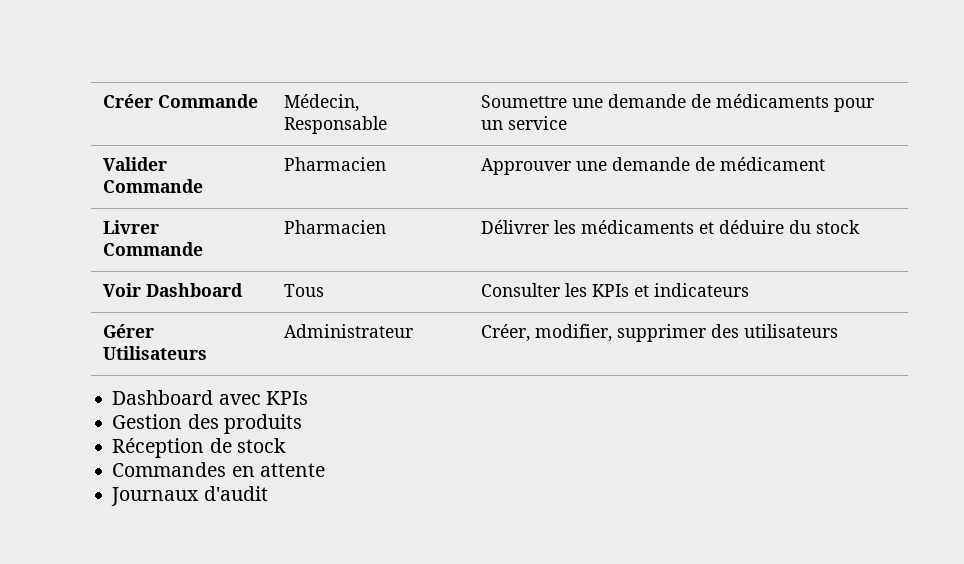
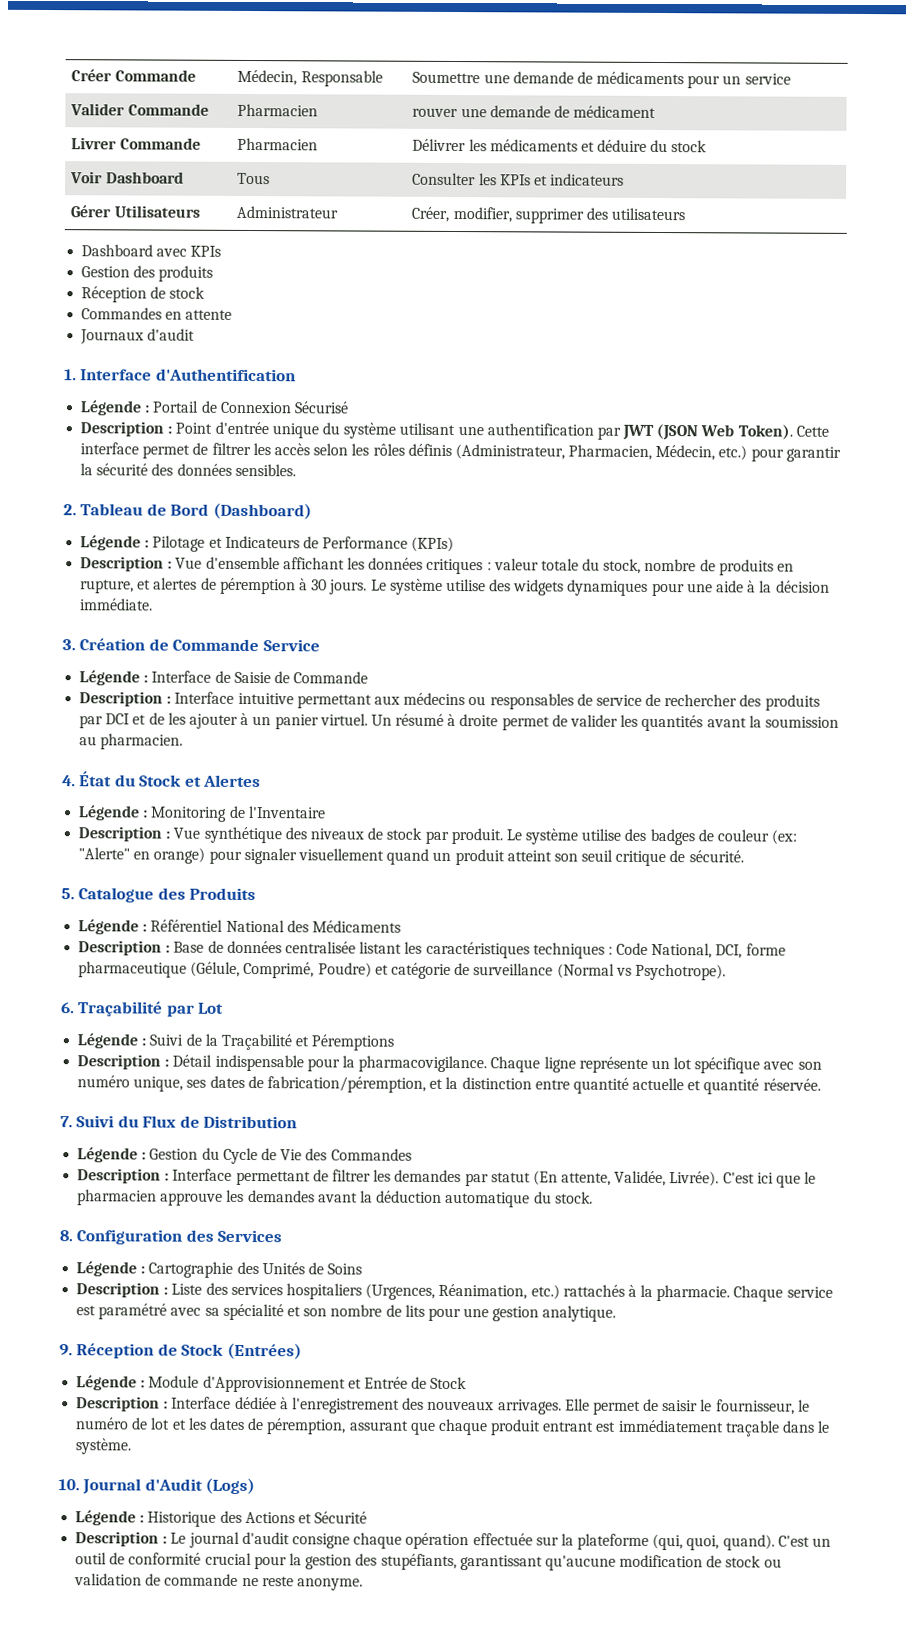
[480,158,571,175] Approuver -> [412,107,459,118] rouver
(268, 493) none -> [64,368,296,382] [80,400,349,416] [80,421,829,441] [80,442,841,462] [80,463,296,477] [63,502,312,520] [80,535,455,553] [80,556,795,576] [80,577,830,597] [79,598,154,611] [62,638,320,652] [79,670,369,686] [79,691,820,711] [79,712,839,732] [79,733,184,750] [62,771,262,788] [78,805,326,822] [78,826,798,846] [78,847,744,867] [61,887,257,903] [78,919,401,935] [78,940,786,959] [78,961,726,981] [61,1001,225,1017] [77,1033,395,1051] [77,1054,822,1074] [77,1075,821,1095] [60,1115,298,1129] [77,1147,412,1165] [77,1168,817,1188] [77,1189,593,1208] [59,1229,283,1245] [76,1261,363,1278] [76,1282,833,1302] [76,1303,617,1322] [59,1342,302,1360] [76,1375,468,1393] [76,1396,810,1415] [75,1417,831,1437] [75,1438,132,1455] [58,1477,256,1495] [75,1510,368,1527] [75,1531,832,1551] [75,1552,782,1571] [74,1573,363,1591] // 1. Interface d'Authentification // Légende : Portail de Connexion Sécurisé // Description : Point d'entrée unique du système utilisant une authentification par JWT (JSON Web Token). Cette interface permet de filtrer les accès selon les rôles définis (Administrateur, Pharmacien, Médecin, etc.) pour garantir la sécurité des données sensibles. // 2. Tableau de Bord (Dashboard) // Légende : Pilotage et Indicateurs de Performance (KPIs) // Description : Vue d'ensemble affichant les données critiques : valeur totale du stock, nombre de produits en rupture, et alertes de péremption à 30 jours. Le système utilise des widgets dynamiques pour une aide à la décision immédiate. // 3. Création de Commande Service // Légende : Interface de Saisie de Commande // Description : Interface intuitive permettant aux médecins ou responsables de service de rechercher des produits par DCI et de les ajouter à un panier virtuel. Un résumé à droite permet de valider les quantités avant la soumission au pharmacien. // 4. État du Stock et Alertes // Légende : Monitoring de l'Inventaire // Description : Vue synthétique des niveaux de stock par produit. Le système utilise des badges de couleur (ex: "Alerte" en orange) pour signaler visuellement quand un produit atteint son seuil critique de sécurité. // 5. Catalogue des Produits // Légende : Référentiel National des Médicaments // Description : Base de données centralisée listant les caractéristiques techniques : Code National, DCI, forme pharmaceutique (Gélule, Comprimé, Poudre) et catégorie de surveillance (Normal vs Psychotrope). // 6. Traçabilité par Lot // Légende : Suivi de la Traçabilité et Péremptions // Description : Détail indispensable pour la pharmacovigilance. Chaque ligne représente un lot spécifique avec son numéro unique, ses dates de fabrication/péremption, et la distinction entre quantité actuelle et quantité réservée. // 7. Suivi du Flux de Distribution // Légende : Gestion du Cycle de Vie des Commandes // Description : Interface permettant de filtrer les demandes par statut (En attente, Validée, Livrée). C'est ici que le pharmacien approuve les demandes avant la déduction automatique du stock. // 8. Configuration des Services // Légende : Cartographie des Unités de Soins // Description : Liste des services hospitaliers (Urgences, Réanimation, etc.) rattachés à la pharmacie. Chaque service est paramétré avec sa spécialité et son nombre de lits pour une gestion analytique. // 9. Réception de Stock (Entrées) // Légende : Module d'Approvisionnement et Entrée de Stock // Description : Interface dédiée à l'enregistrement des nouveaux arrivages. Elle permet de saisir le fournisseur, le numéro de lot et les dates de péremption, assurant que chaque produit entrant est immédiatement traçable dans le système. // 10. Journal d'Audit (Logs) // Légende : Historique des Actions et Sécurité // Description : Le journal d'audit consigne chaque opération effectuée sur la plateforme (qui, quoi, quand). C'est un outil de conformité crucial pour la gestion des stupéfiants, garantissant qu'aucune modification de stock ou validation de commande ne reste anonyme.

